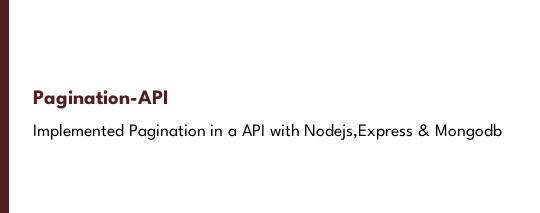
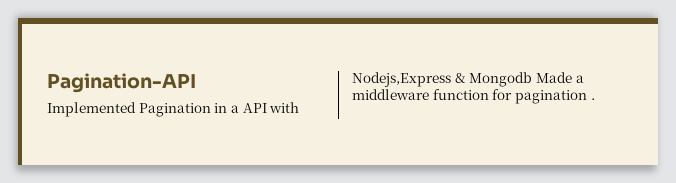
(502, 131) none -> [535,72,584,83] [352,89,595,104] Made a middleware function for pagination .

